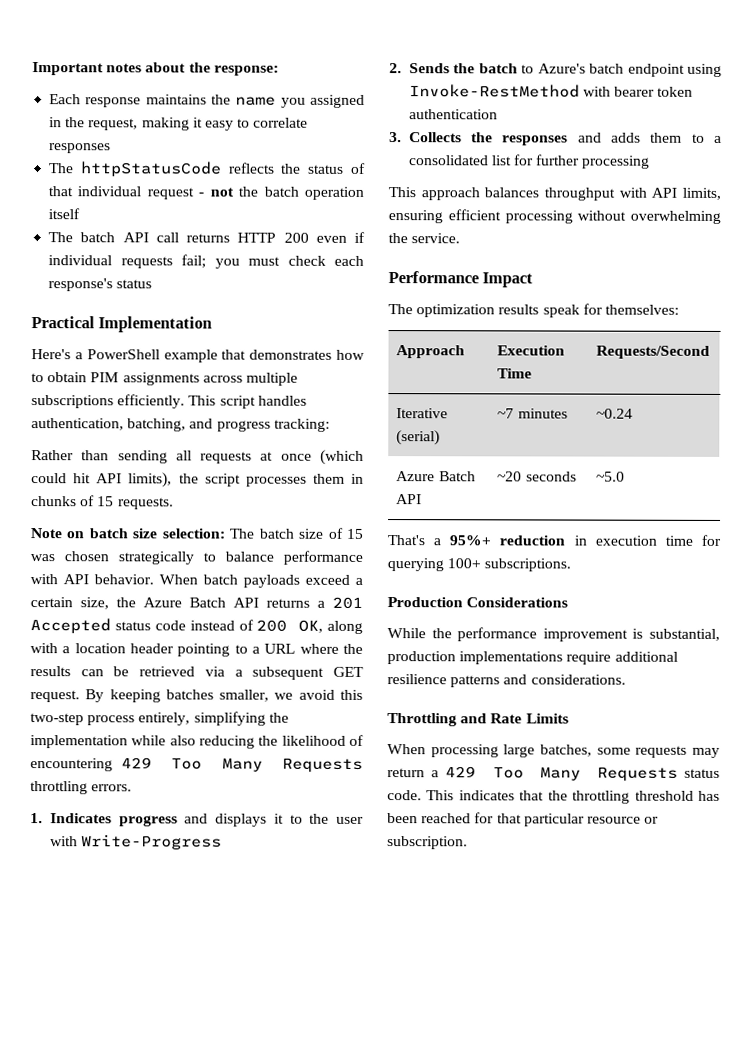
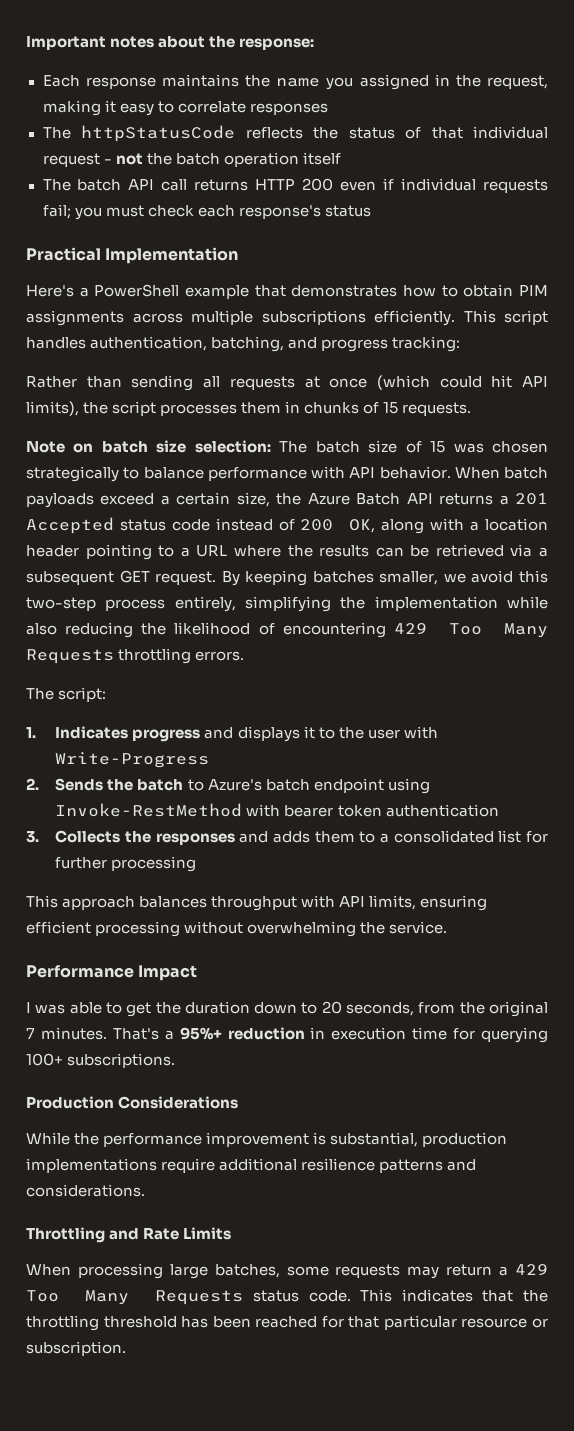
(133, 788) none -> [26,687,107,702] // The script:
[388,303,679,318] [396,345,466,359] [497,345,566,356] [497,368,533,379] [596,345,711,359] [396,408,449,419] [396,430,441,446] [497,408,568,419] [596,408,634,419] [396,471,476,482] [396,494,423,505] [497,471,577,482] [596,471,626,482] The optimization results speak for themselves: // Approach | Execution Time | Requests/Second // Iterative (serial) | ~7 minutes | ~0.24 // Azure Batch API | ~20 seconds | ~5.0 // -> [26,1001,549,1017] [26,1027,107,1040] I was able to get the duration down to 20 seconds, from the original 7 minutes.

